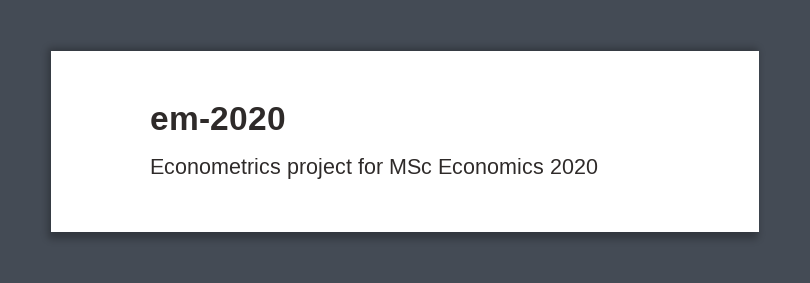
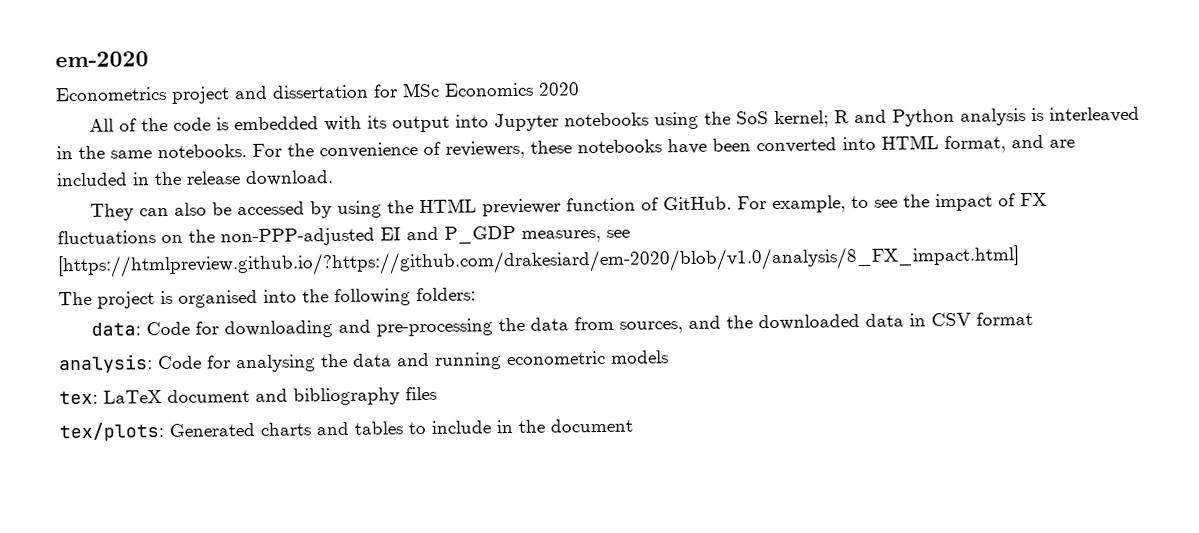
(352, 168) none -> [234,84,369,100] and dissertation
(598, 166) none -> [88,106,1140,133] [56,134,1075,160] [56,170,334,187] [89,192,1047,221] [57,225,630,247] [57,245,1020,279] [58,287,476,309] [90,312,1033,339] [58,350,669,374] [59,386,437,406] [59,418,633,442] // All of the code is embedded with its output into Jupyter notebooks using the SoS kernel; R and Python analysis is interleaved in the same notebooks. For the convenience of reviewers, these notebooks have been converted into HTML format, and are included in the release download. // They can also be accessed by using the HTML previewer function of GitHub. For example, to see the impact of FX fluctuations on the non-PPP-adjusted EI and P_GDP measures, see [https://htmlpreview.github.io/?https://github.com/drakesiard/em-2020/blob/v1.0/analysis/8_FX_impact.html] // The project is organised into the following folders: // data: Code for downloading and pre-processing the data from sources, and the downloaded data in CSV format // analysis: Code for analysing the data and running econometric models // tex: LaTeX document and bibliography files // tex/plots: Generated charts and tables to include in the document

